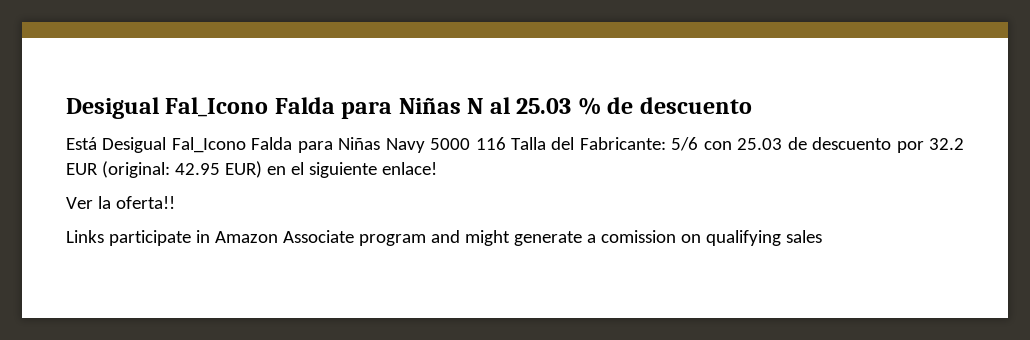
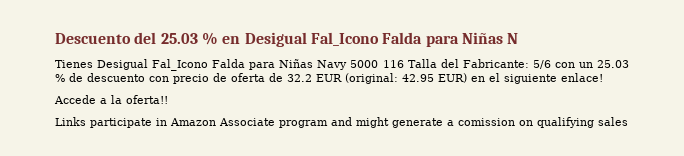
(66, 108) none -> [55,32,241,45] Descuento del 25.03 % en
[489,97,752,115] [66,137,97,150] al 25.03 % de descuento // Está -> [55,60,93,68] // Tienes
[737,137,924,153] 25.03 de descuento por -> [578,60,629,68] [55,73,283,84] un 25.03 % de descuento con precio de oferta de
[66,197,93,209] Ver -> [54,95,107,104] Accede a

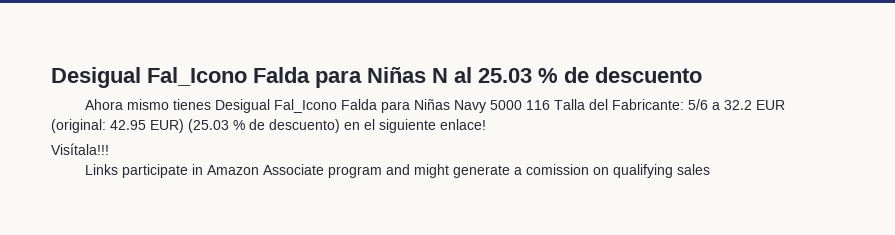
[55,32,241,45] Descuento del 25.03 % en -> (51, 77) none
[55,60,93,68] // Tienes -> [454,67,702,83] [85,99,212,110] al 25.03 % de descuento // Ahora mismo tienes
[554,60,629,68] [55,73,283,84] con un 25.03 % de descuento con precio de oferta de -> [712,102,721,110] a
(467, 78) none -> [188,119,340,133] (25.03 % de descuento)
[54,95,168,104] Accede a la oferta!! -> [51,143,109,155] Visítala!!!

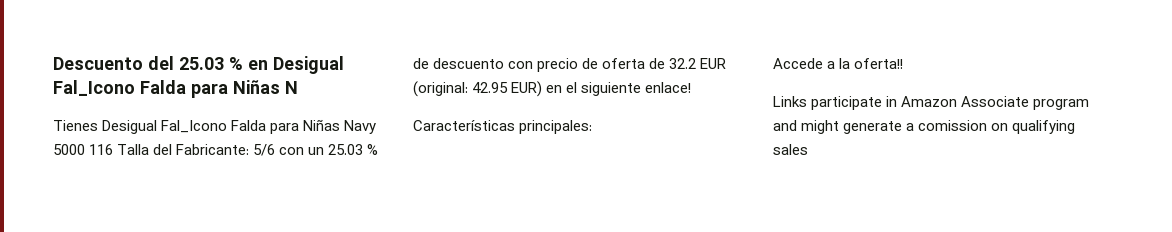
(51, 77) none -> [53,56,268,70] Descuento del 25.03 % en
[454,67,702,83] [85,99,212,110] al 25.03 % de descuento // Ahora mismo tienes -> [53,120,98,131] // Tienes
[712,102,721,110] a -> [279,144,379,155] [413,58,666,72] con un 25.03 % de descuento con precio de oferta de
[188,119,340,133] (25.03 % de descuento) -> (543, 89) none
[51,143,109,155] Visítala!!! -> [413,120,593,134] [773,58,904,69] Características principales: // Accede a la oferta!!

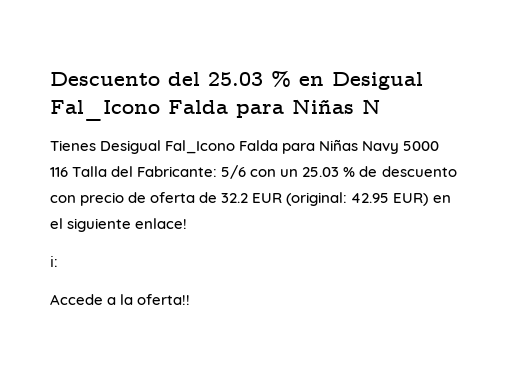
[413,120,593,134] Características principales: -> [50,256,58,267] ℹ:
[773,96,1090,110] [773,120,1076,134] [773,144,808,155] // Links participate in Amazon Associate program and might generate a comission on qualifying sales -> (191, 299) none

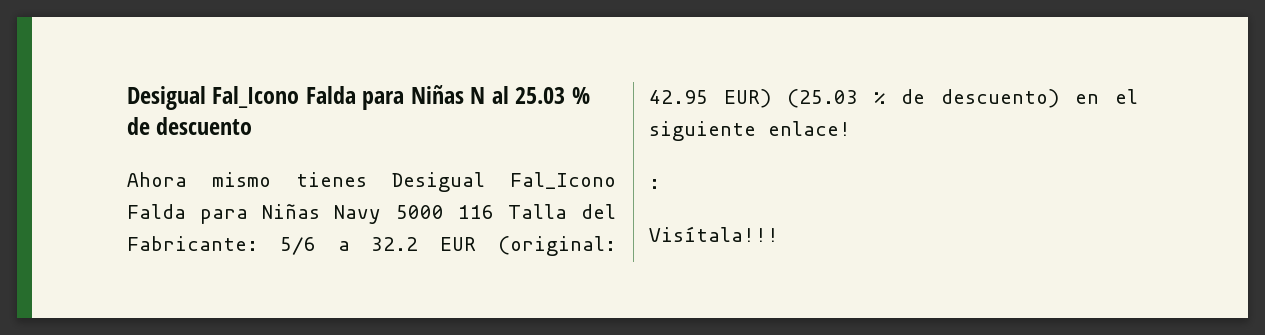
[50,71,324,87] Descuento del 25.03 % en -> (127, 98) none
[50,140,96,151] // Tienes -> [491,86,590,104] [127,117,253,135] [127,172,367,187] al 25.03 % de descuento // Ahora mismo tienes
[250,166,457,177] [50,192,218,206] con un 25.03 % de descuento con precio de oferta de -> [337,241,350,251] a
(429, 199) none -> [787,89,1059,108] (25.03 % de descuento)
[50,256,58,267] [50,294,191,305] ℹ: // Accede a la oferta!! -> [649,179,660,189] [649,226,779,242] : // Visítala!!!

